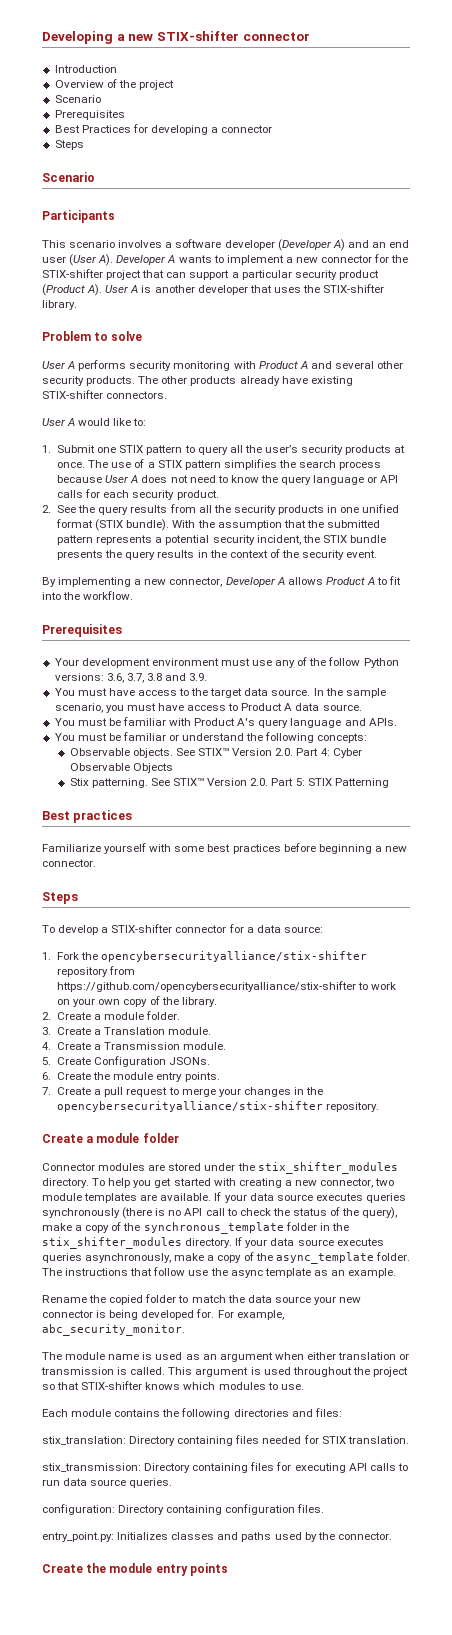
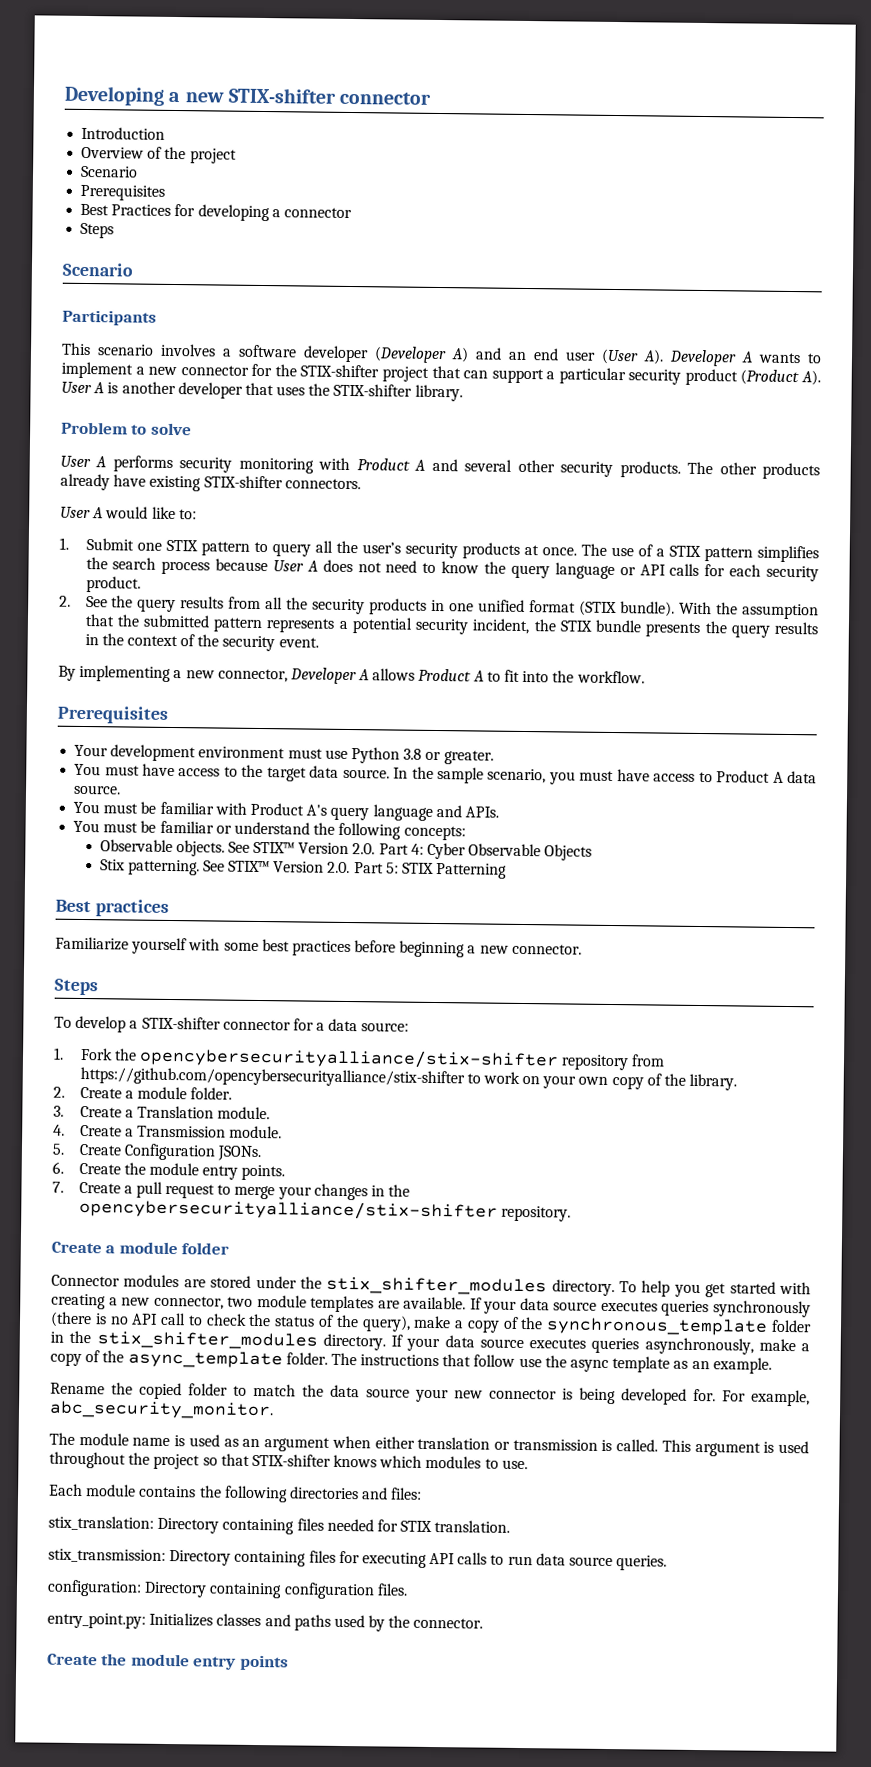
[275,657,399,668] [54,673,208,683] any of the follow Python versions: 3.6, 3.7, 3.8 and 3.9. -> [350,747,494,765] Python 3.8 or greater.

